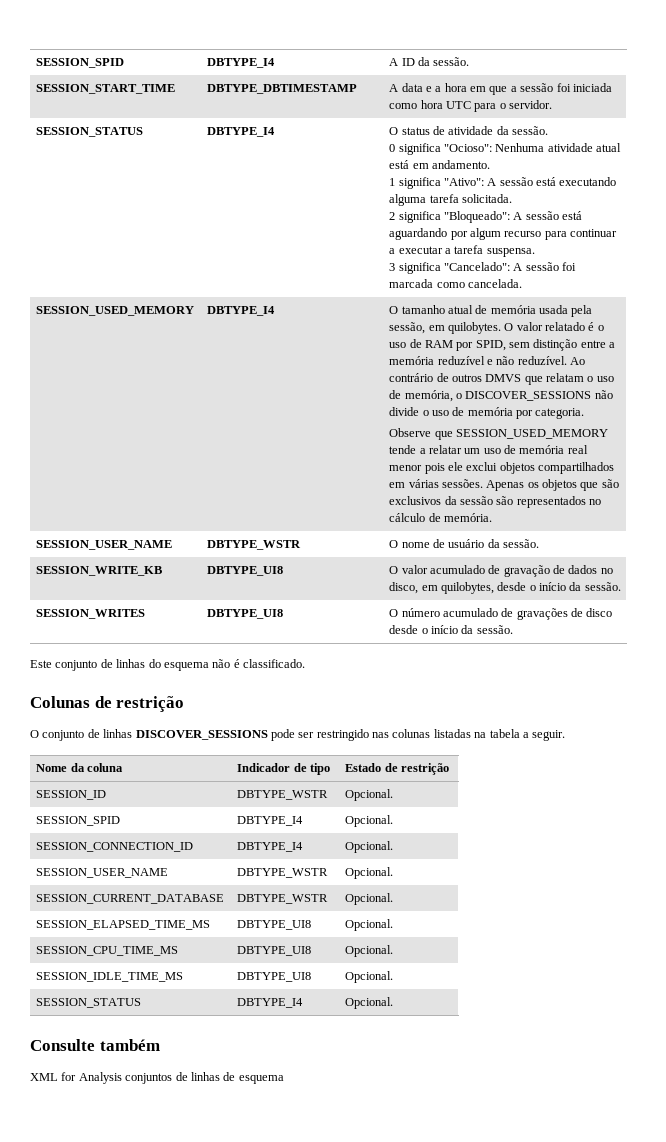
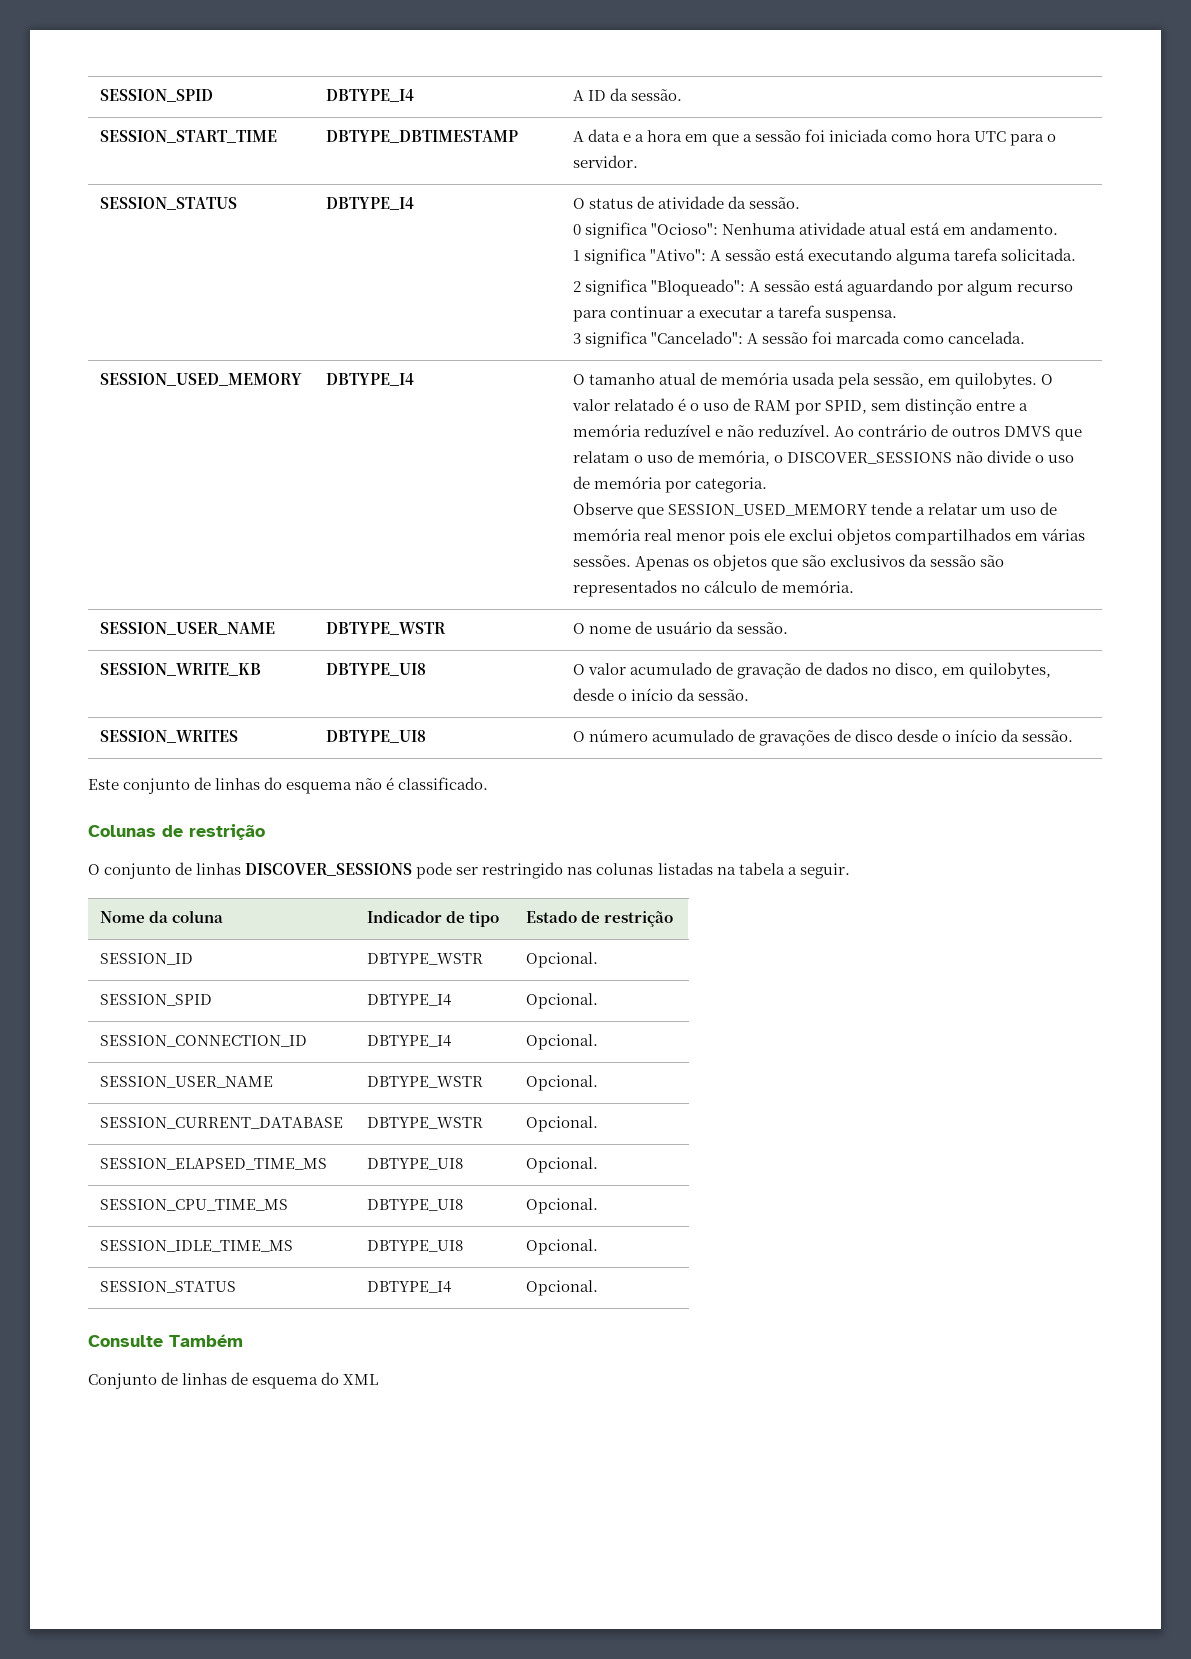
[99,1039,160,1051] [30,1072,173,1084] também // XML for Analysis conjuntos -> [169,1334,243,1347] [88,1373,157,1389] Também // Conjunto
(284, 1079) none -> [321,1372,379,1385] do XML

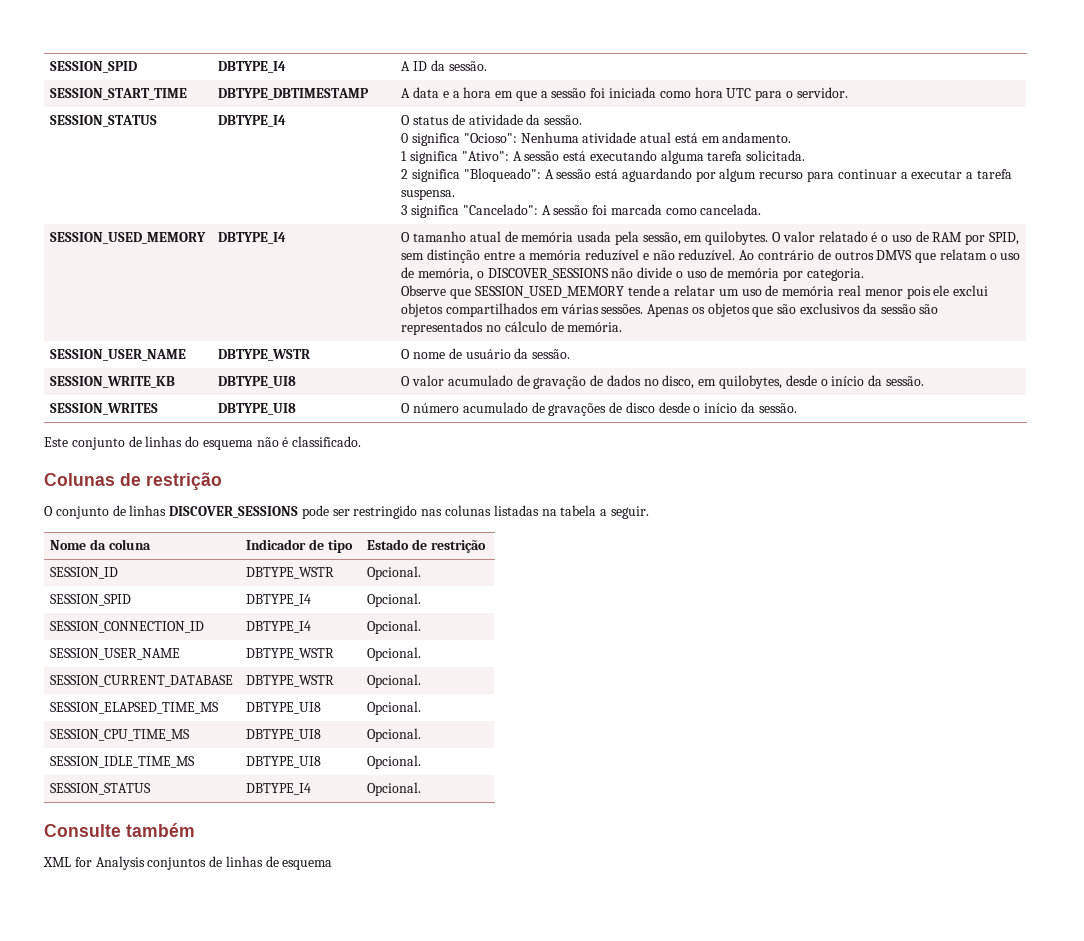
[169,1334,243,1347] [88,1373,157,1389] Também // Conjunto -> [126,823,195,837] [43,856,207,870] também // XML for Analysis conjuntos
[321,1372,379,1385] do XML -> (333, 865) none

